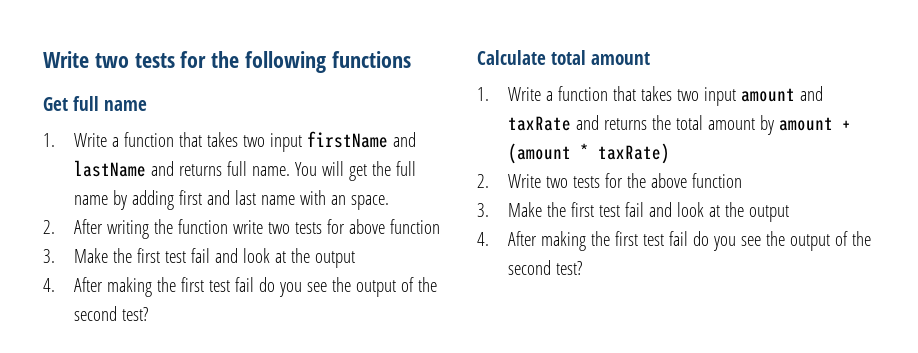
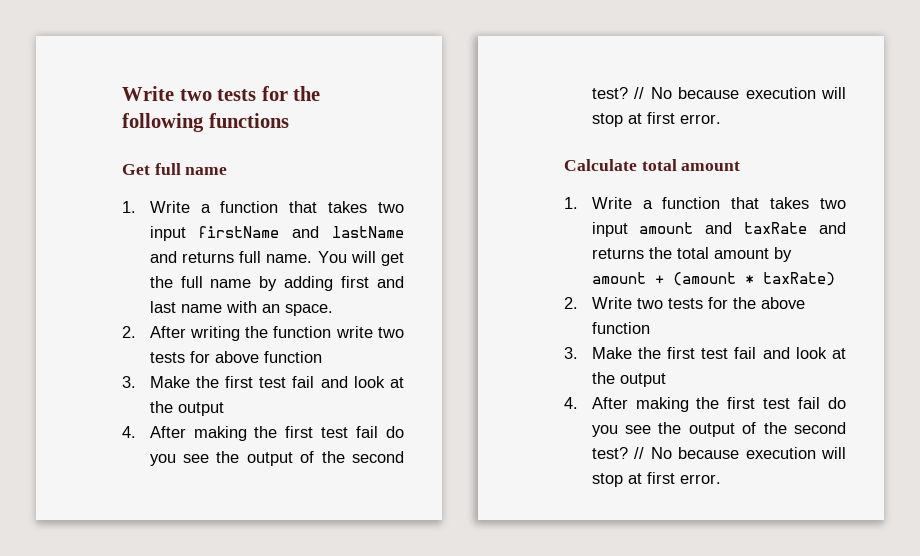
(149, 314) none -> [634,87,846,99] [591,112,721,127] // No because execution will stop at first error.
(583, 268) none -> [634,447,846,459] [591,472,721,487] // No because execution will stop at first error.

